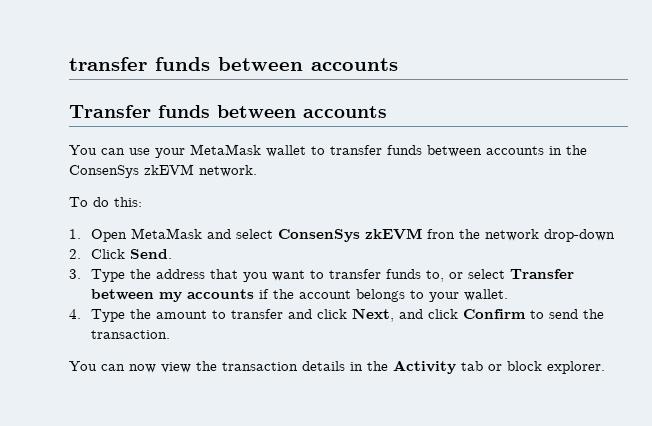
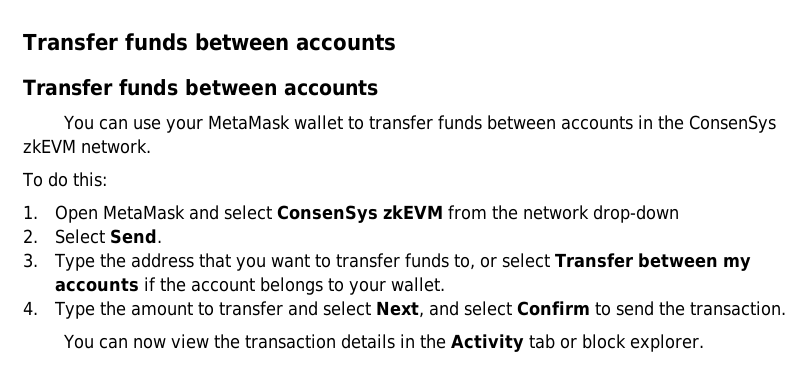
[69,57,147,71] transfer -> [23,33,118,51] Transfer
[426,229,455,239] fron -> [447,205,487,220] from
[90,249,125,259] Click -> [54,229,105,244] Select
[316,309,347,319] click -> [322,301,371,316] select
[427,309,458,319] click -> [463,301,512,316] select

